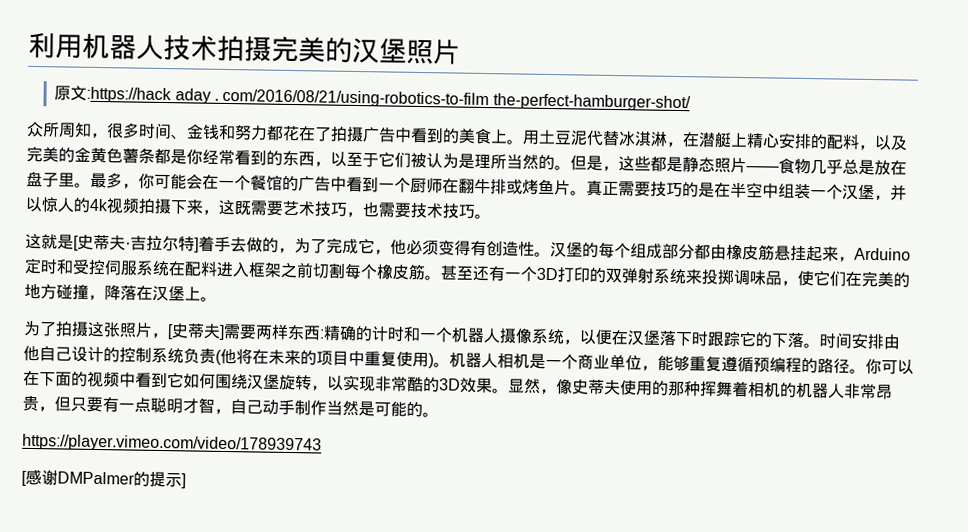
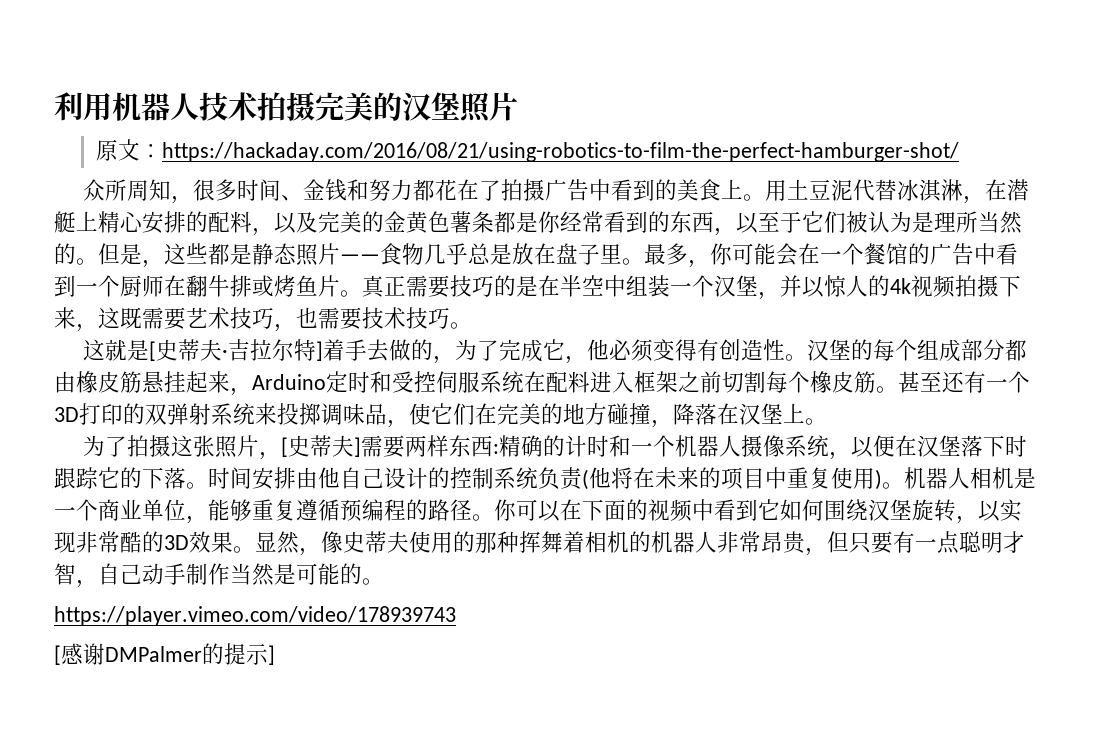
[86,86,691,112] :https://hack aday . com/2016/08/21/using-robotics-to-film the-perfect-hamburger-shot/ -> [139,142,959,162] ：https://hackaday.com/2016/08/21/using-robotics-to-film-the-perfect-hamburger-shot/

